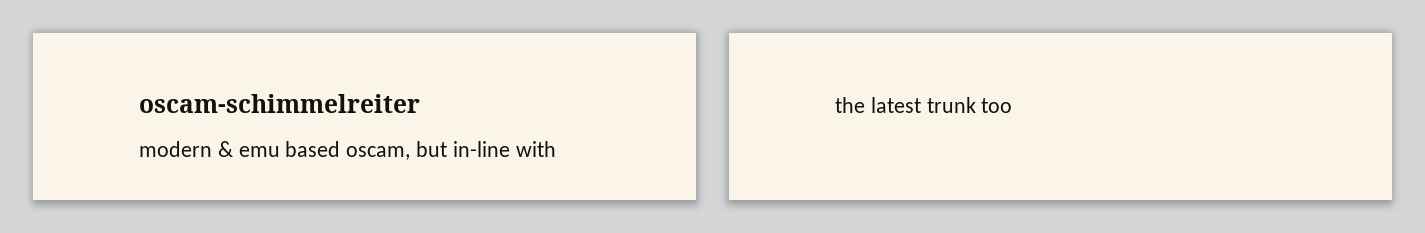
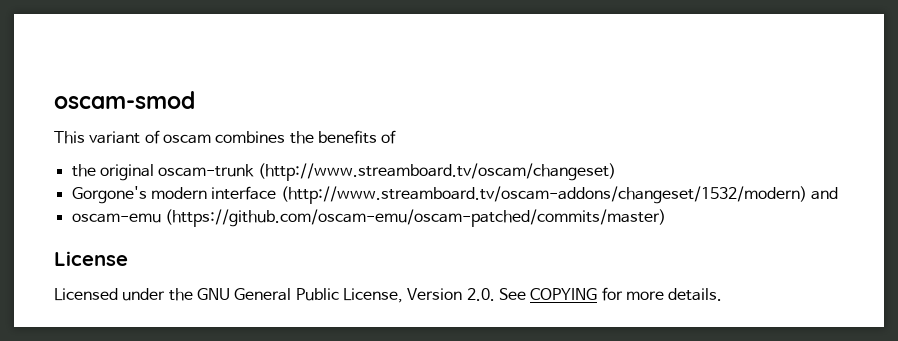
[139,94,420,113] [139,141,556,160] [835,97,1013,113] oscam-schimmelreiter // modern & emu based oscam, but in-line with the latest trunk too -> [54,91,195,109] [54,130,397,144] [71,163,616,181] [71,186,838,204] [71,209,666,227] [54,251,128,266] [54,287,723,303] oscam-smod // This variant of oscam combines the benefits of // the original oscam-trunk (http://www.streamboard.tv/oscam/changeset) // Gorgone's modern interface (http://www.streamboard.tv/oscam-addons/changeset/1532/modern) and // oscam-emu (https://github.com/oscam-emu/oscam-patched/commits/master) // License // Licensed under the GNU General Public License, Version 2.0. See COPYING for more details.

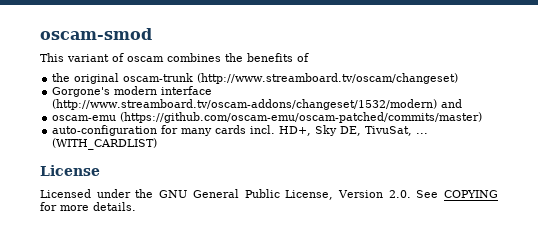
(666, 218) none -> [52,125,429,136] [52,138,158,150] // auto-configuration for many cards incl. HD+, Sky DE, TivuSat, ... (WITH_CARDLIST)

